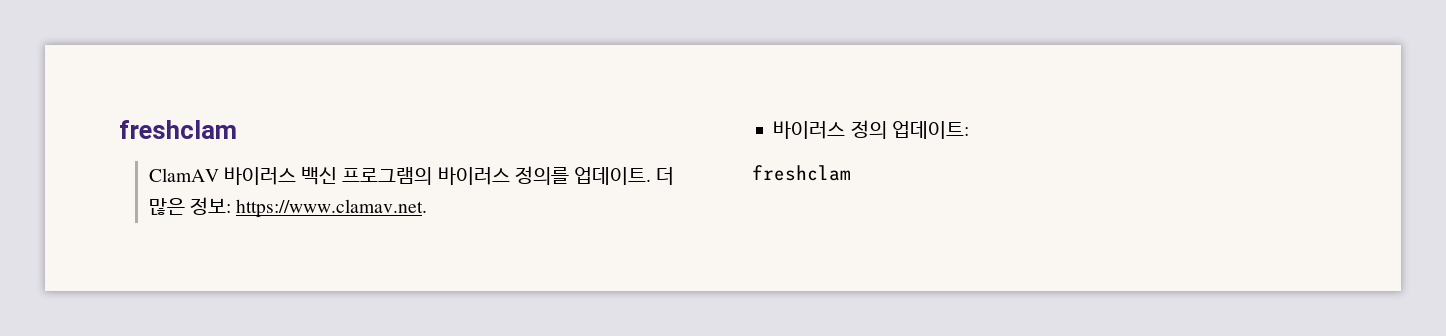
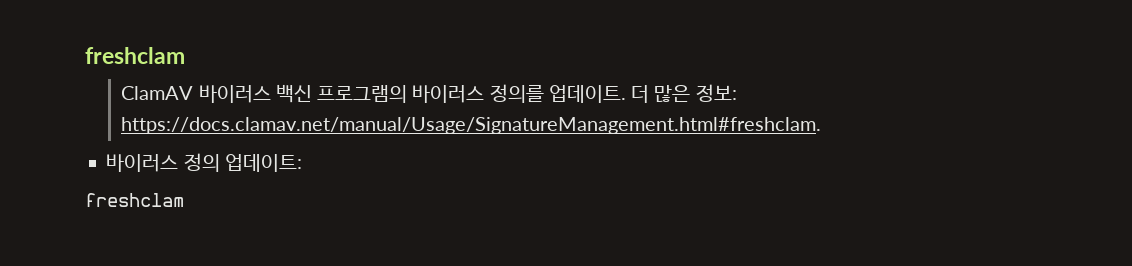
[236,199,428,218] https://www.clamav.net. -> [121,117,822,134] https://docs.clamav.net/manual/Usage/SignatureManagement.html#freshclam.

